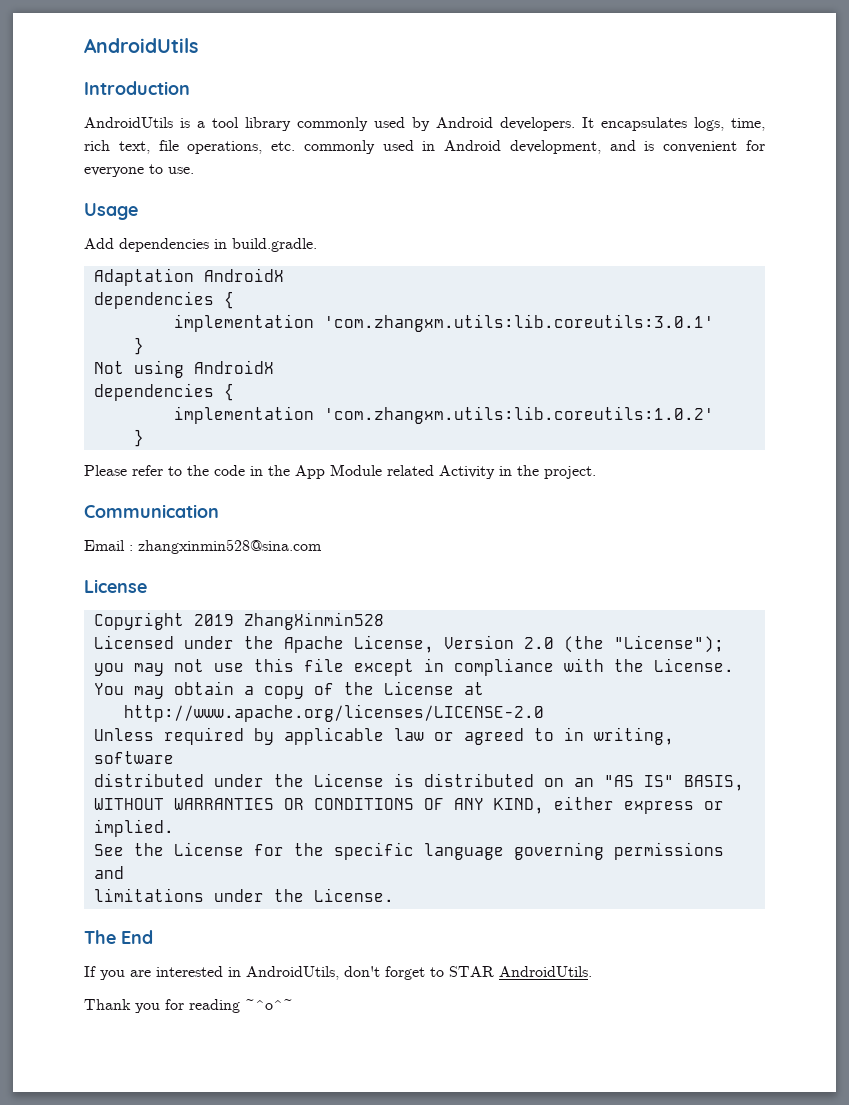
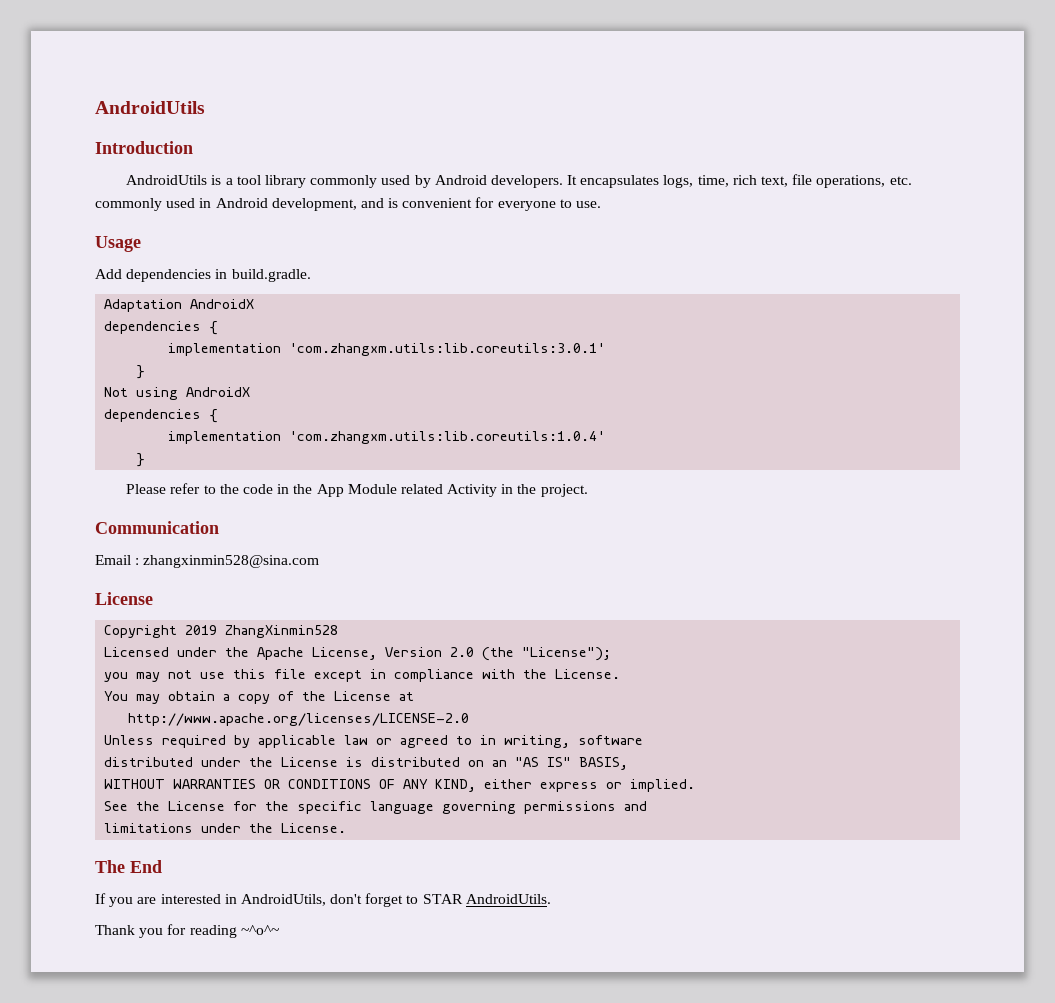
[323,406,714,424] 'com.zhangxm.utils:lib.coreutils:1.0.2' -> [289,431,606,444] 'com.zhangxm.utils:lib.coreutils:1.0.4'

